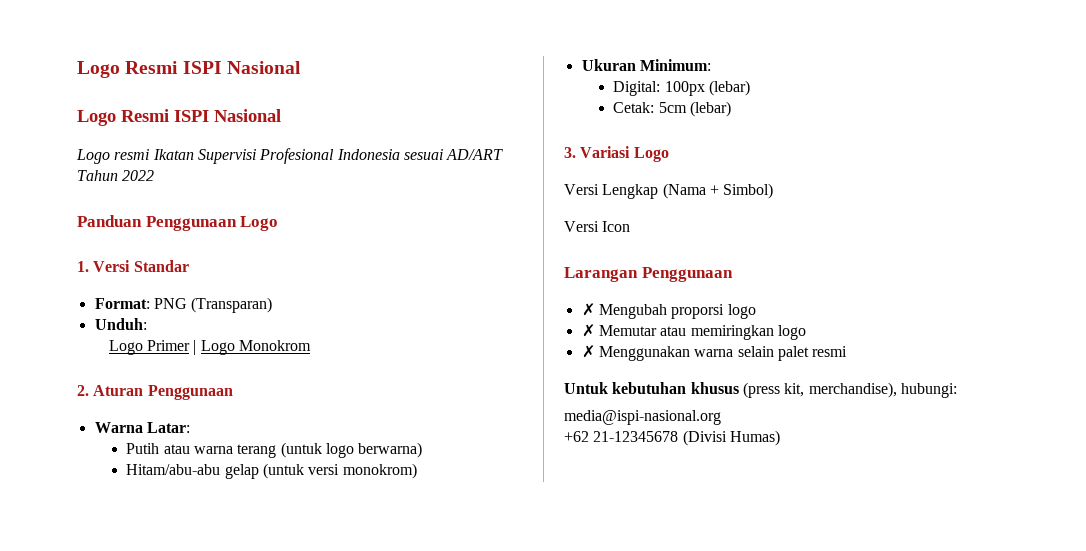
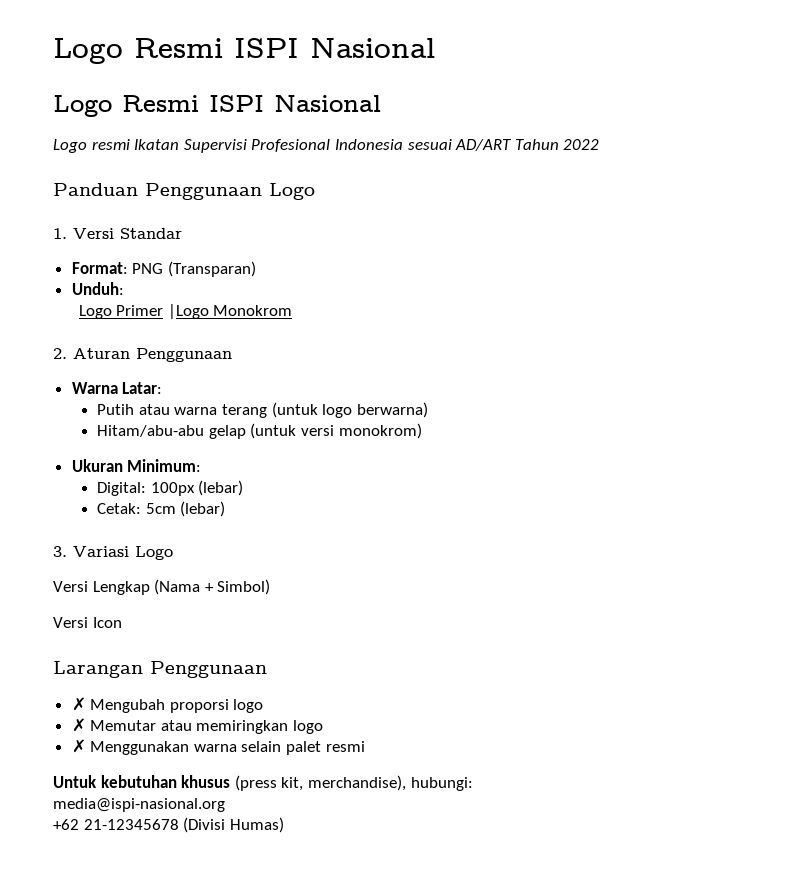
[193,340,235,355] | Logo -> [167,304,209,319] |Logo

